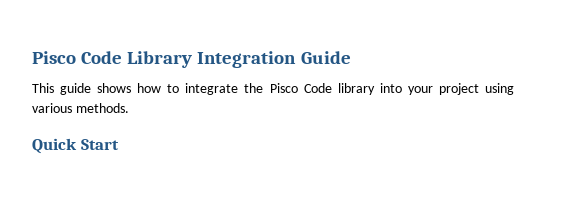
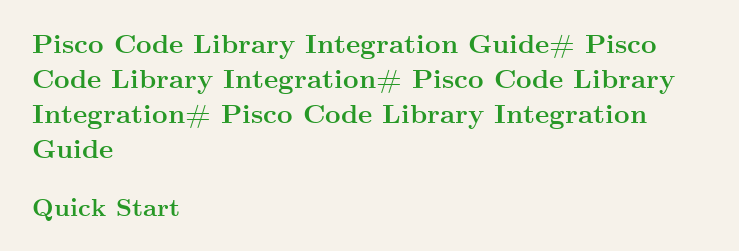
[32,51,351,68] [32,83,514,95] [32,103,129,113] Pisco Code Library Integration Guide // This guide shows how to integrate the Pisco Code library into your project using various methods. -> [32,34,657,59] [32,69,675,94] [32,104,647,129] [32,140,113,158] Pisco Code Library Integration Guide# Pisco Code Library Integration# Pisco Code Library Integration# Pisco Code Library Integration Guide

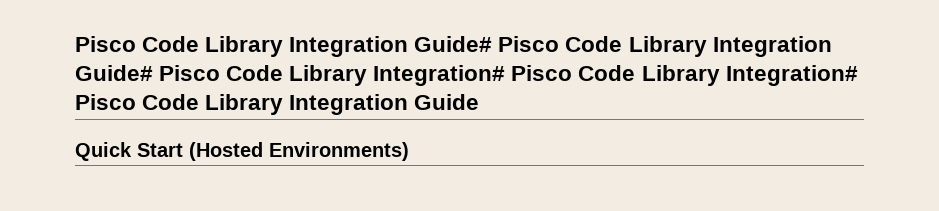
[32,34,657,59] [32,70,213,94] Pisco Code Library Integration Guide# Pisco Code Library -> [75,36,832,57] [75,65,368,86] Pisco Code Library Integration Guide# Pisco Code Library Integration Guide# Pisco Code Library
(180, 207) none -> [189,142,409,161] (Hosted Environments)

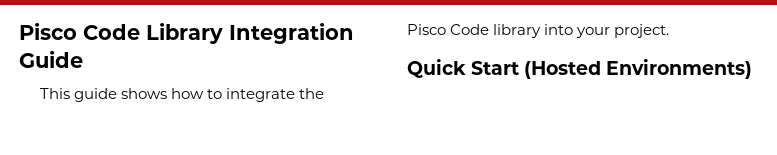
[75,36,832,57] [75,65,858,86] [75,94,480,115] Pisco Code Library Integration Guide# Pisco Code Library Integration Guide# Pisco Code Library Integration# Pisco Code Library Integration# Pisco Code Library Integration Guide -> [19,23,354,44] [19,51,83,68] [39,88,325,102] [407,24,670,38] Pisco Code Library Integration Guide // This guide shows how to integrate the Pisco Code library into your project.

